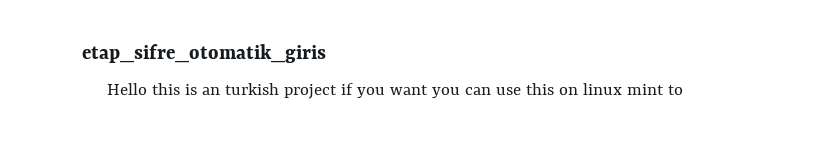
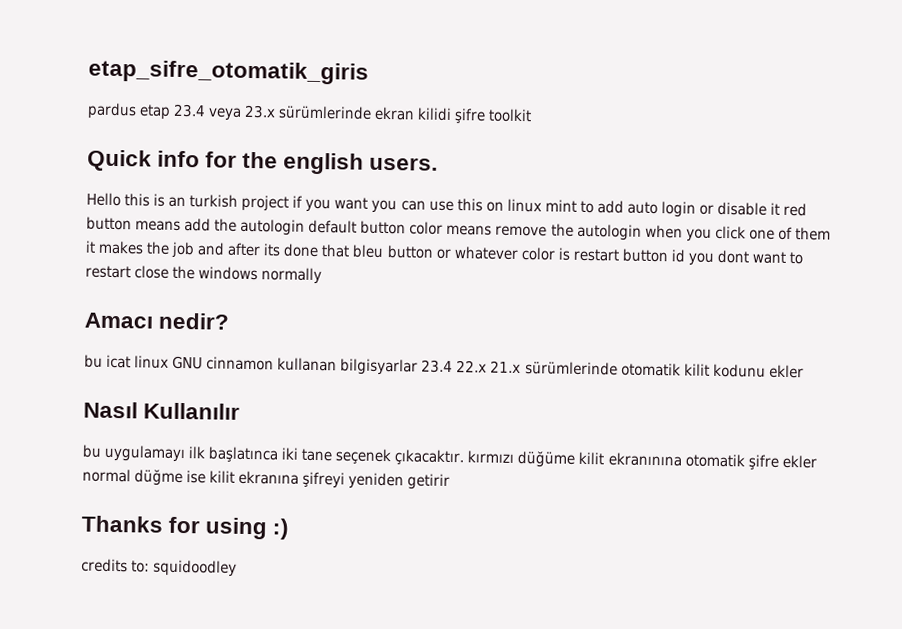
(326, 53) none -> [87,102,533,124] [87,149,439,175] // pardus etap 23.4 veya 23.x sürümlerinde ekran kilidi şifre toolkit // Quick info for the english users.
(683, 90) none -> [596,200,808,218] [86,216,831,242] [85,240,804,266] [85,265,323,285] [84,312,230,330] [84,354,804,379] [83,401,241,420] [82,444,817,470] [82,468,451,491] [81,515,290,540] [81,558,238,577] add auto login or disable it red button means add the autologin default button color means remove the autologin when you click one of them it makes the job and after its done that bleu button or whatever color is restart button id you dont want to restart close the windows normally // Amacı nedir? // bu icat linux GNU cinnamon kullanan bilgisyarlar 23.4 22.x 21.x sürümlerinde otomatik kilit kodunu ekler // Nasıl Kullanılır // bu uygulamayı ilk başlatınca iki tane seçenek çıkacaktır. kırmızı düğüme kilit ekranınına otomatik şifre ekler normal düğme ise kilit ekranına şifreyi yeniden getirir // Thanks for using :) // credits to: squidoodley

